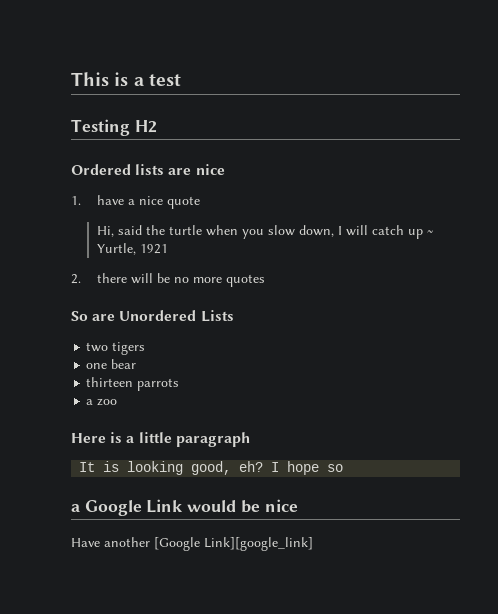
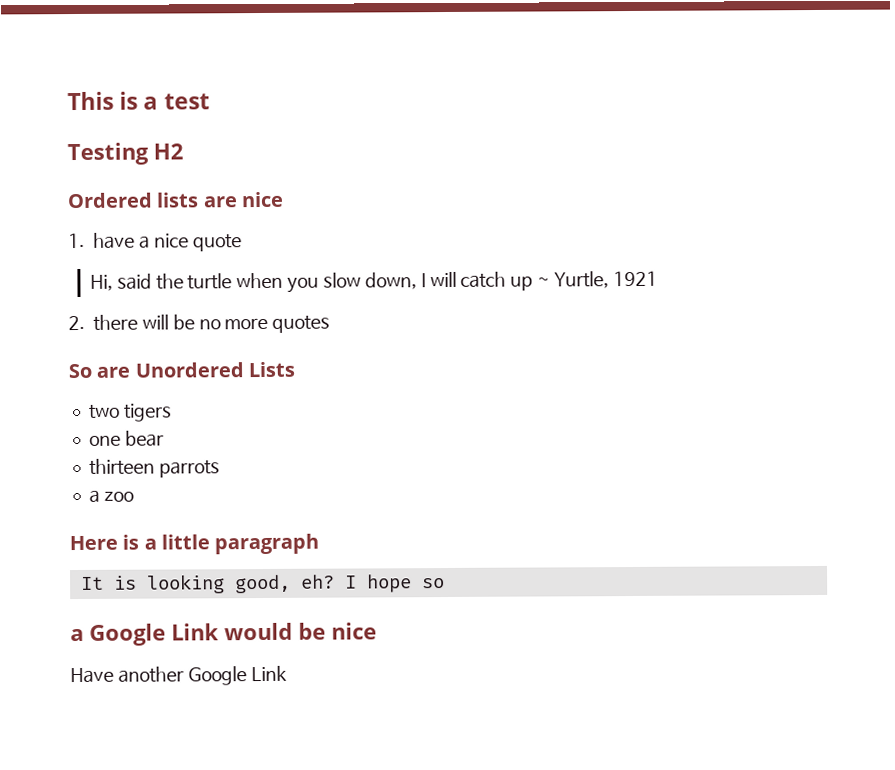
[154,537,313,551] [Google Link][google_link] -> [187,665,287,686] Google Link

